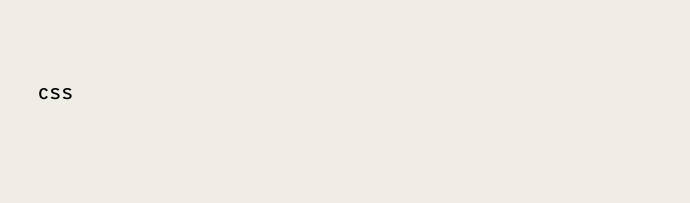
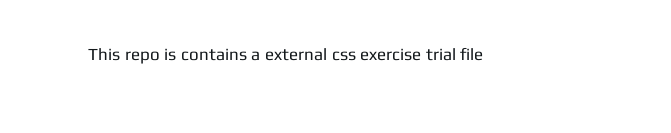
[37,87,73,100] css -> [88,47,484,64] This repo is contains a external css exercise trial file

